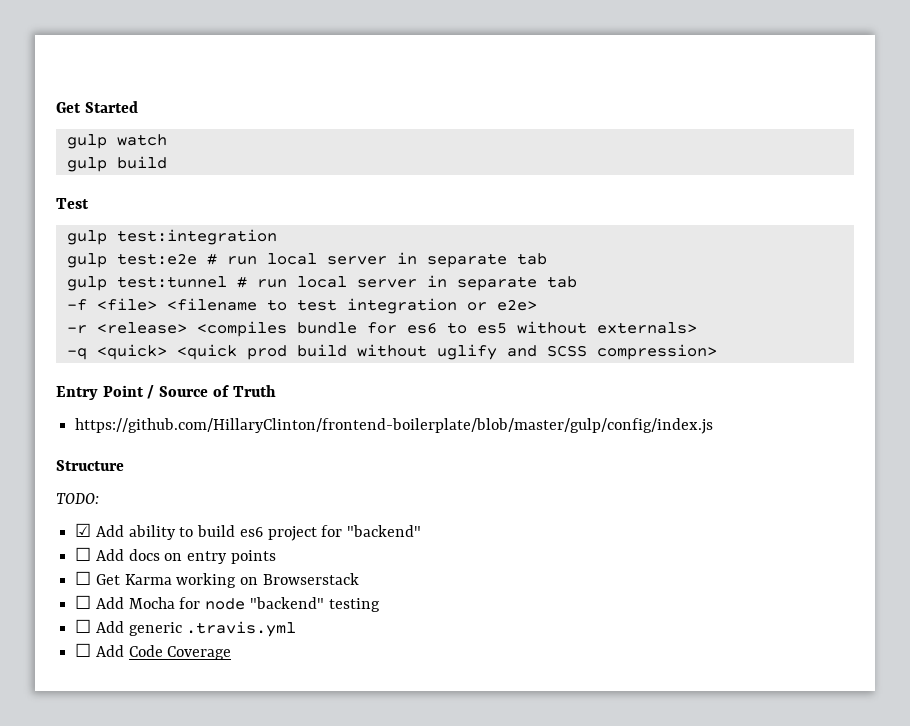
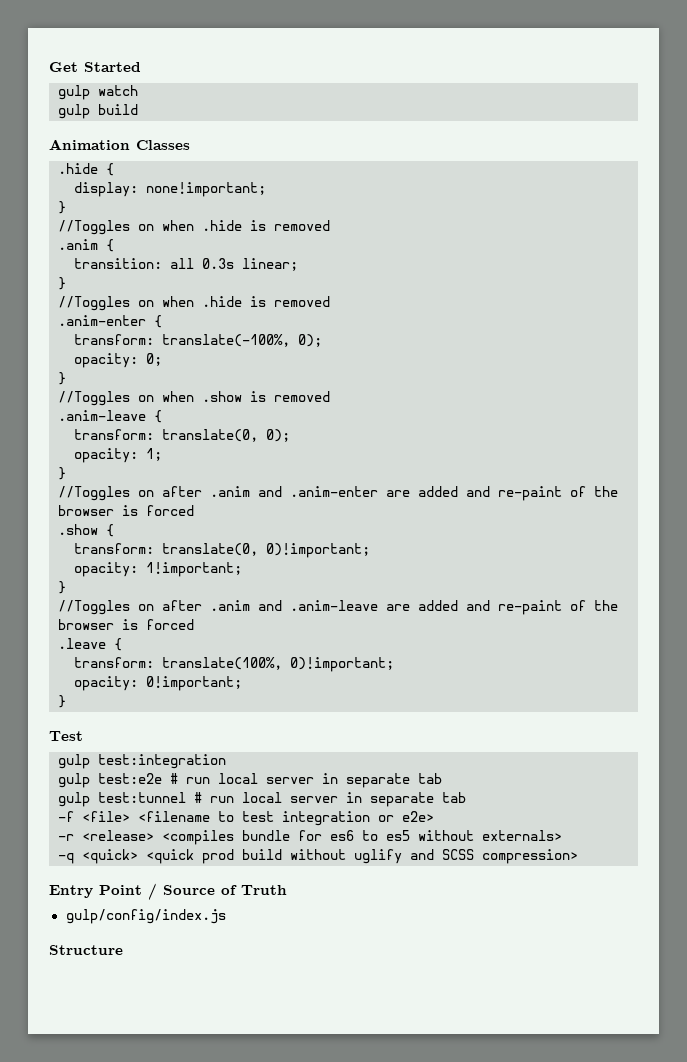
(167, 162) none -> [49,139,190,150] [58,163,114,176] [74,182,266,197] [58,201,66,214] [58,220,330,235] [58,239,114,252] [74,258,298,271] [58,277,66,290] [58,296,330,311] [58,315,162,328] [74,334,322,347] [74,353,162,368] [58,372,66,385] [58,391,330,406] [58,410,162,423] [74,429,290,442] [74,448,162,463] [58,467,66,480] [58,486,618,501] [58,505,194,516] [58,524,114,537] [74,543,370,558] [74,562,242,577] [58,581,66,594] [58,600,618,615] [58,619,194,630] [58,638,122,651] [74,657,394,672] [74,676,242,691] [58,695,66,708] // Animation Classes // .hide { // display: none!important; // } // //Toggles on when .hide is removed // .anim { // transition: all 0.3s linear; // } // //Toggles on when .hide is removed // .anim-enter { // transform: translate(-100%, 0); // opacity: 0; // } // //Toggles on when .show is removed // .anim-leave { // transform: translate(0, 0); // opacity: 1; // } // //Toggles on after .anim and .anim-enter are added and re-paint of the browser is forced // .show { // transform: translate(0, 0)!important; // opacity: 1!important; // } // //Toggles on after .anim and .anim-leave are added and re-paint of the browser is forced // .leave { // transform: translate(100%, 0)!important; // opacity: 0!important; // }
[75,418,714,434] https://github.com/HillaryClinton/frontend-boilerplate/blob/master/gulp/config/index.js -> [65,909,226,924] gulp/config/index.js
[56,493,99,504] [75,523,422,541] [75,547,276,564] [75,571,359,588] [75,595,380,612] [75,619,297,637] [75,643,232,660] // TODO: // ☑ Add ability to build es6 project for "backend" // ☐ Add docs on entry points // ☐ Get Karma working on Browserstack // ☐ Add Mocha for node "backend" testing // ☐ Add generic .travis.yml // ☐ Add Code Coverage -> (123, 950) none

